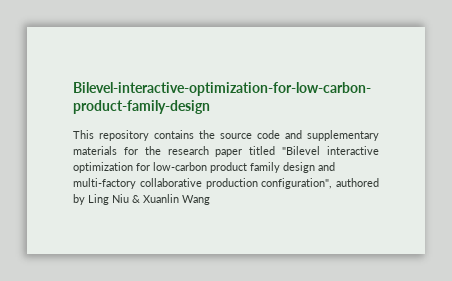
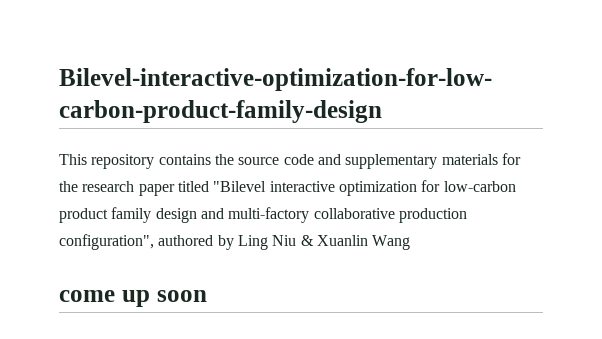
(210, 200) none -> [59,290,207,307] // come up soon

